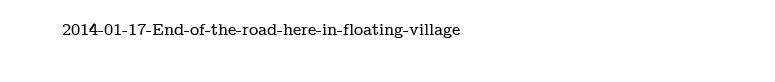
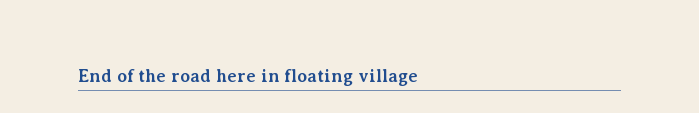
[62,22,460,38] 2014-01-17-End-of-the-road-here-in-floating-village -> [78,69,419,86] End of the road here in floating village

